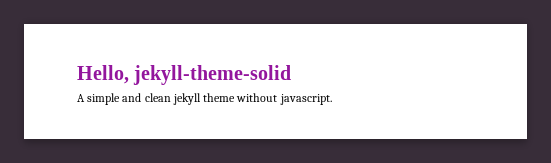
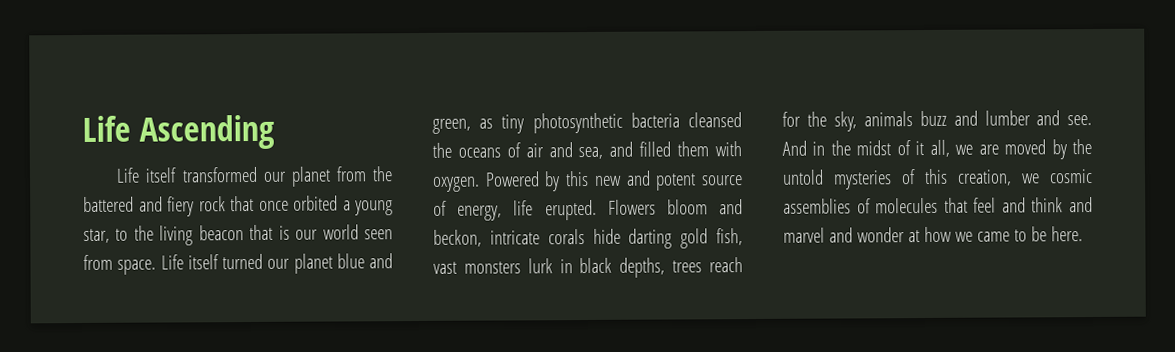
[77,65,292,85] [77,93,332,105] Hello, jekyll-theme-solid // A simple and clean jekyll theme without javascript. -> [82,114,276,150] [116,166,393,187] [83,195,393,217] [83,224,394,246] [83,253,393,275] [432,112,742,134] [432,141,742,160] [433,170,743,192] [433,199,743,221] [433,228,743,249] [433,257,743,278] [782,110,1092,132] [782,139,1092,160] [782,168,1093,190] [783,197,1093,214] [783,226,1083,243] Life Ascending // Life itself transformed our planet from the battered and fiery rock that once orbited a young star, to the living beacon that is our world seen from space. Life itself turned our planet blue and green, as tiny photosynthetic bacteria cleansed the oceans of air and sea, and filled them with oxygen. Powered by this new and potent source of energy, life erupted. Flowers bloom and beckon, intricate corals hide darting gold fish, vast monsters lurk in black depths, trees reach for the sky, animals buzz and lumber and see. And in the midst of it all, we are moved by the untold mysteries of this creation, we cosmic assemblies of molecules that feel and think and marvel and wonder at how we came to be here.

